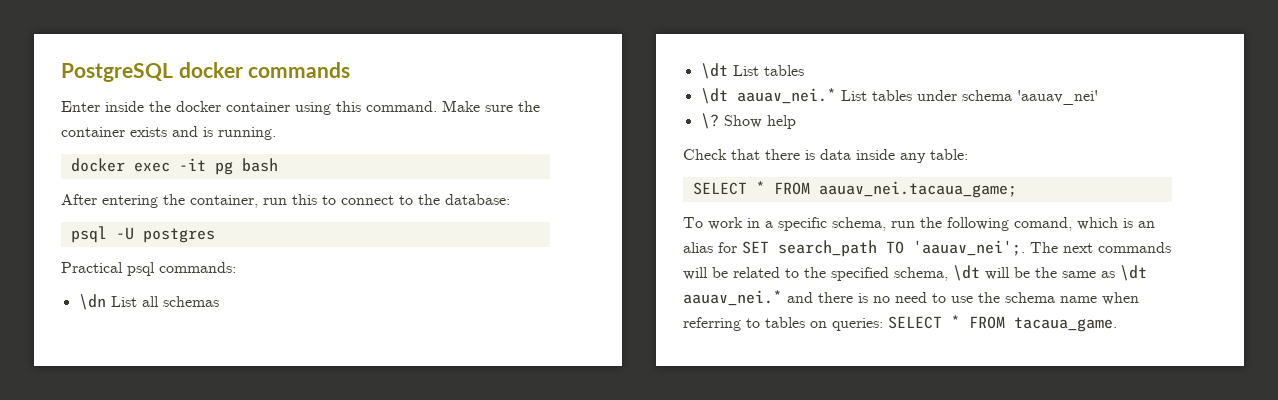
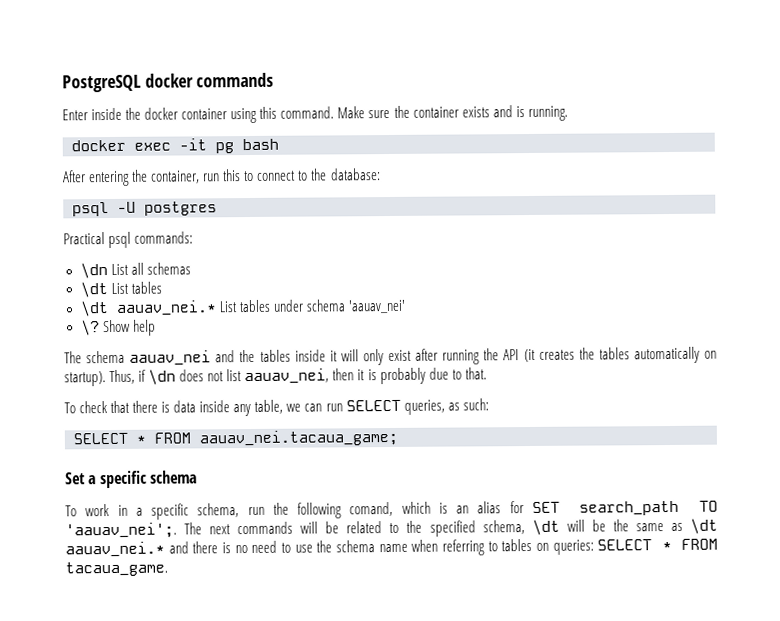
[683,149,727,160] Check -> [64,346,718,366] [64,367,487,387] [64,401,109,414] The schema aauav_nei and the tables inside it will only exist after running the API (it creates the tables automatically on startup). Thus, if \dn does not list aauav_nei, then it is probably due to that. // To check
[930,149,968,160] table: -> [254,398,489,415] table, we can run SELECT queries, as such:
(1017, 189) none -> [65,470,197,489] // Set a specific schema

